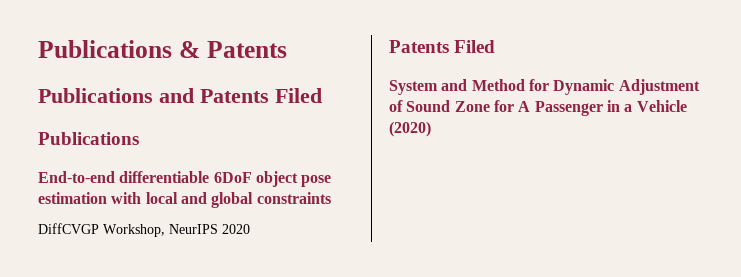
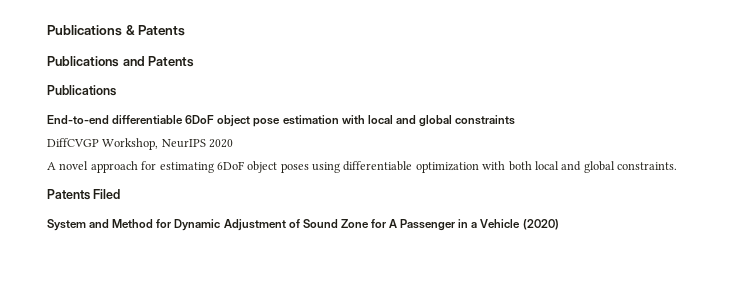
[275,88,322,103] Filed -> (195, 61) none
(250, 229) none -> [47,161,677,173] // A novel approach for estimating 6DoF object poses using differentiable optimization with both local and global constraints.

